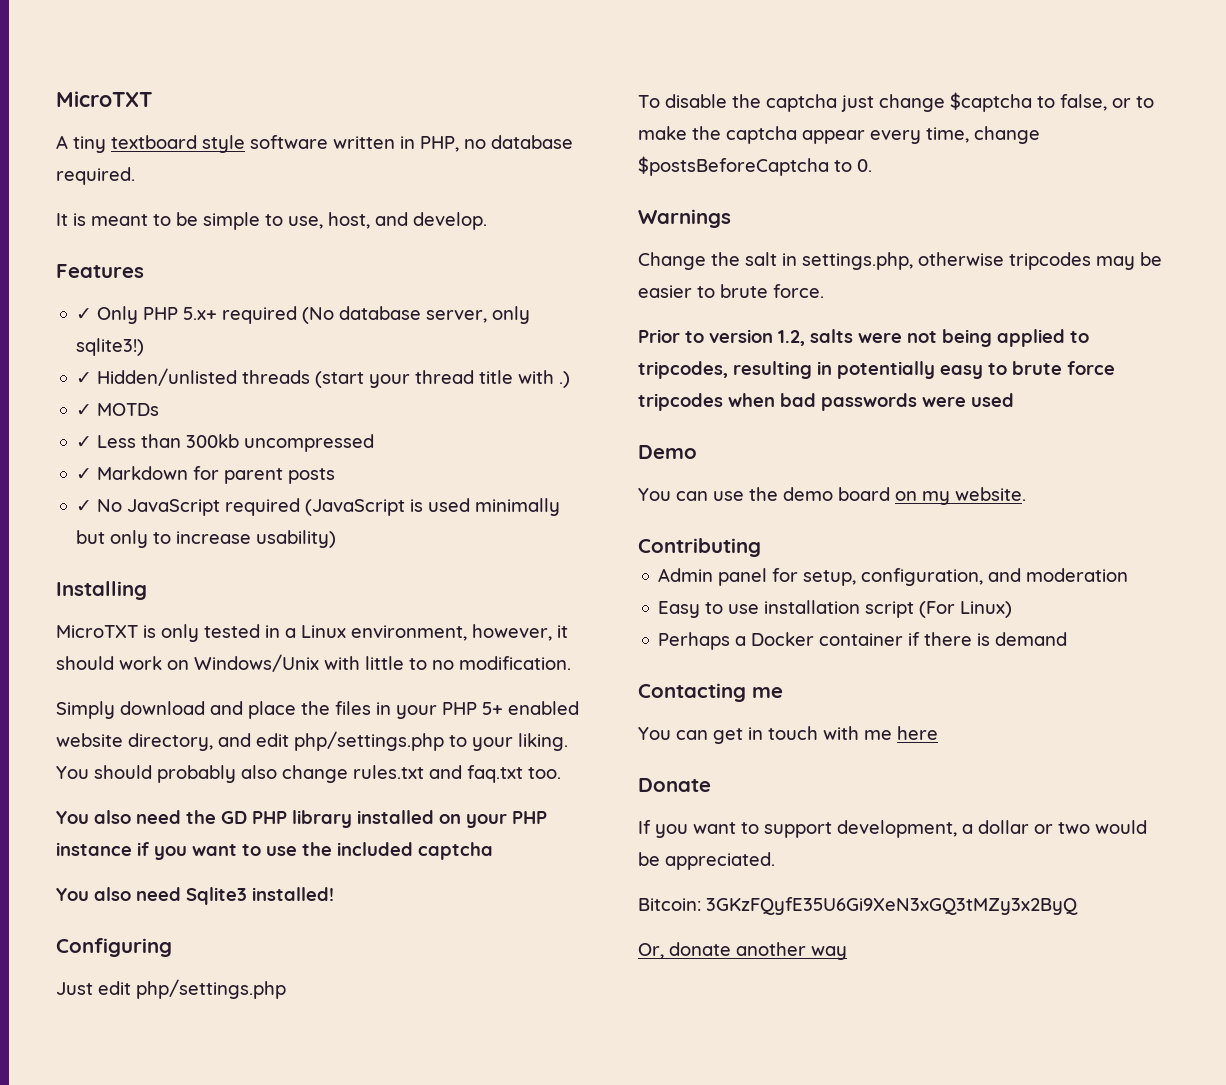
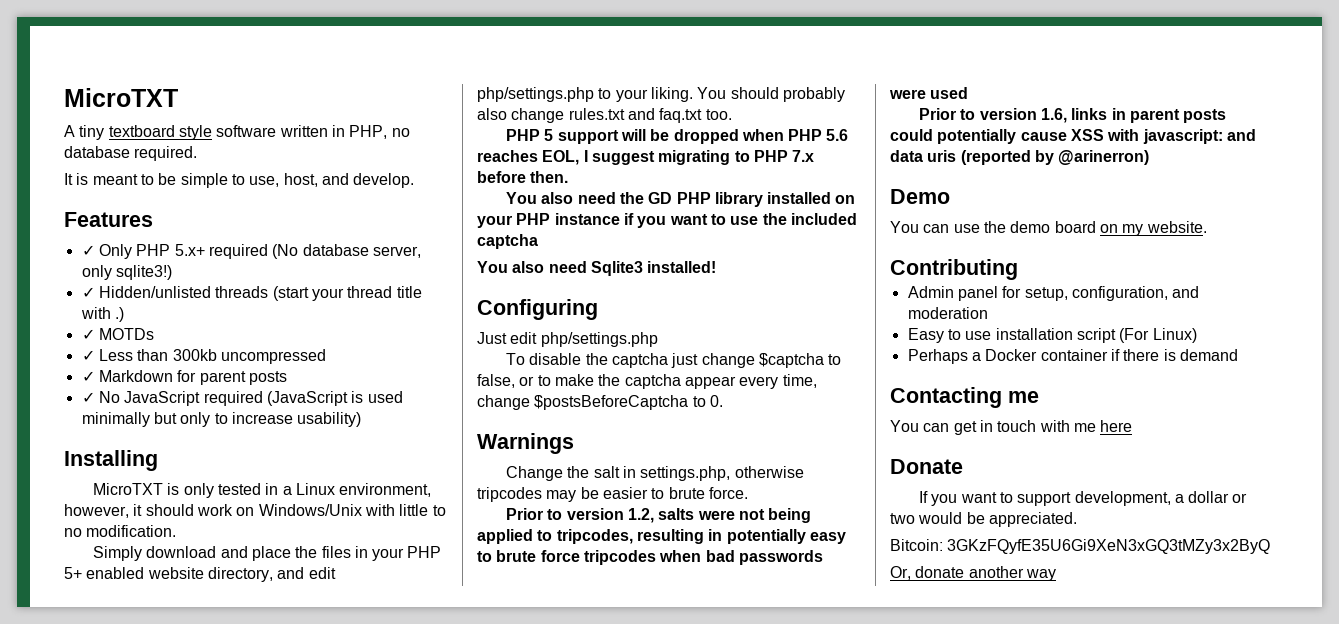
(561, 773) none -> [505,129,849,144] [477,150,815,165] [477,171,569,183] // PHP 5 support will be dropped when PHP 5.6 reaches EOL, I suggest migrating to PHP 7.x before then.
(1014, 400) none -> [918,108,1227,123] [890,129,1256,144] [890,150,1150,165] // Prior to version 1.6, links in parent posts could potentially cause XSS with javascript: and data uris (reported by @arinerron)

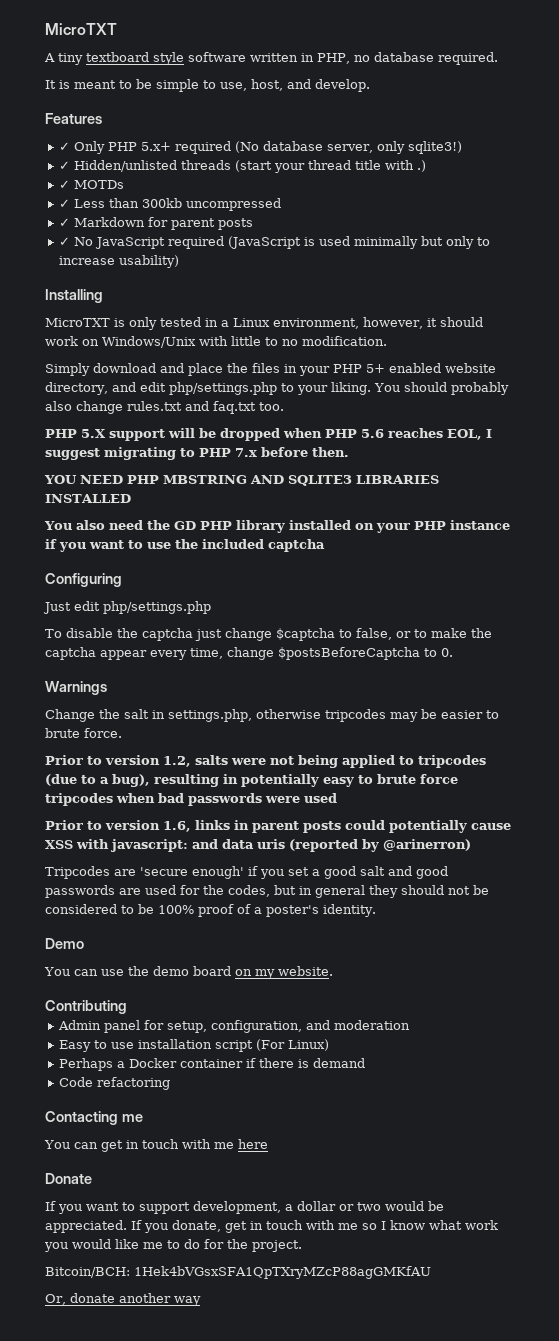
[544,129,554,141] 5 -> [81,429,106,438] 5.X
(569, 177) none -> [44,475,439,486] [45,494,131,503] // YOU NEED PHP MBSTRING AND SQLITE3 LIBRARIES INSTALLED
[477,261,717,276] // You also need Sqlite3 installed! -> (325, 545) none
[556,529,633,544] tripcodes, -> [418,755,486,768] [45,774,150,787] tripcodes (due to a bug),
(1150, 157) none -> [45,866,448,879] [45,885,489,898] [45,904,376,917] // Tripcodes are 'secure enough' if you set a good salt and good passwords are used for the codes, but in general they should not be considered to be 100% proof of a poster's identity.
(1238, 355) none -> [58,1077,170,1090] // Code refactoring
[890,539,1271,554] // Bitcoin: 3GKzFQyfE35U6Gi9XeN3xGQ3tMZy3x2ByQ -> [131,1220,498,1233] [44,1239,302,1252] [45,1266,431,1279] If you donate, get in touch with me so I know what work you would like me to do for the project. // Bitcoin/BCH: 1Hek4bVGsxSFA1QpTXryMZcP88agGMKfAU

